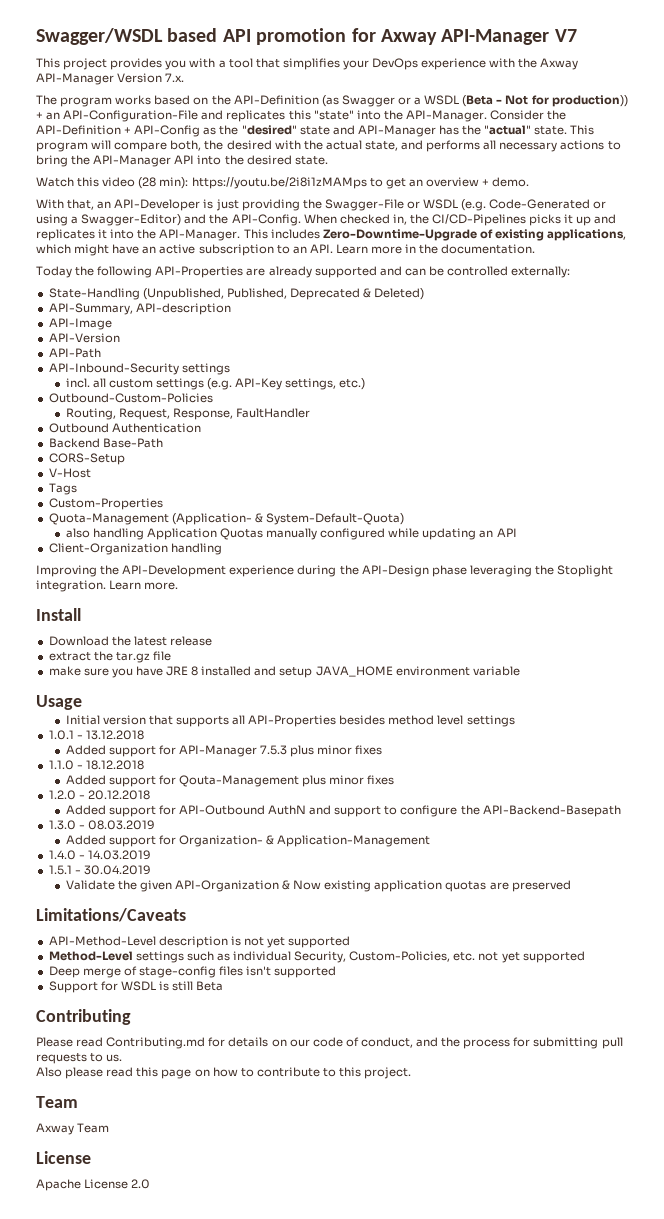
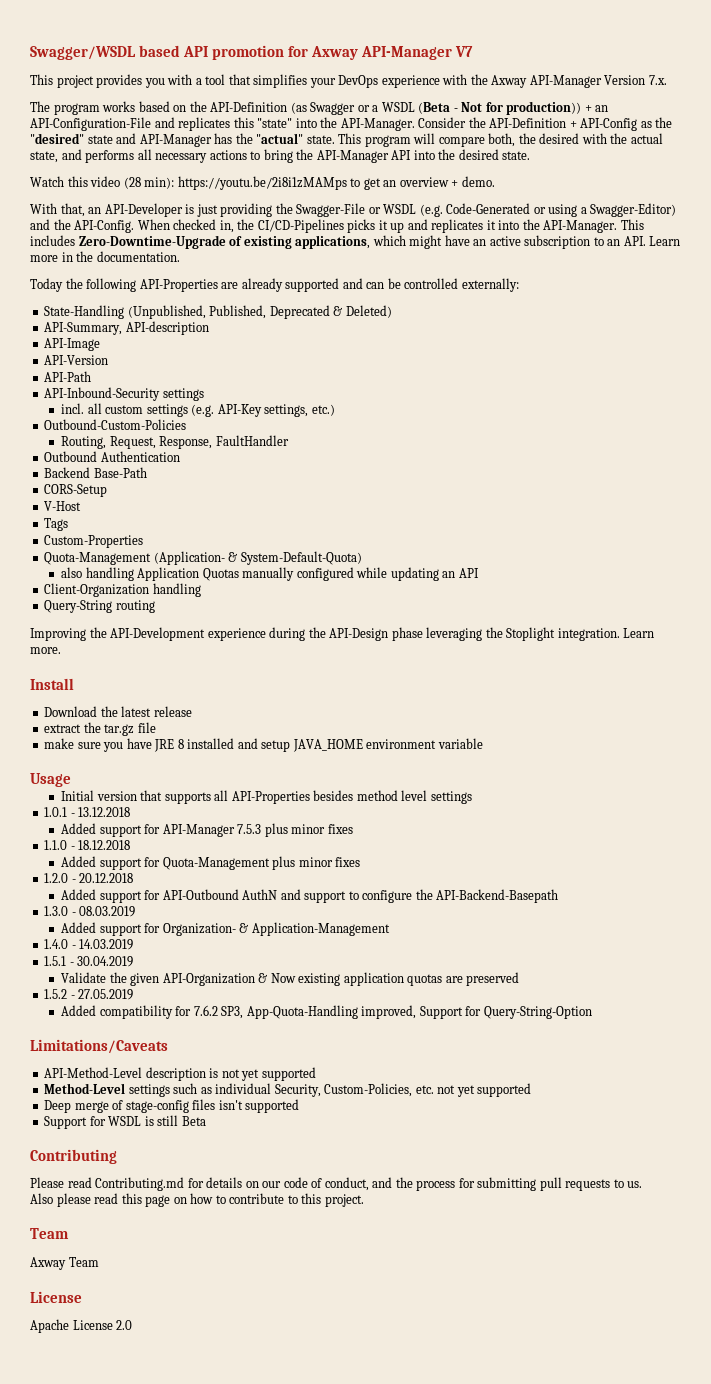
(222, 549) none -> [44,600,155,613] // Query-String routing
[178,775,299,787] Qouta-Management -> [162,857,270,870] Quota-Management
(571, 886) none -> [44,989,134,1000] [61,1005,592,1019] // 1.5.2 - 27.05.2019 // Added compatibility for 7.6.2 SP3, App-Quota-Handling improved, Support for Query-String-Option

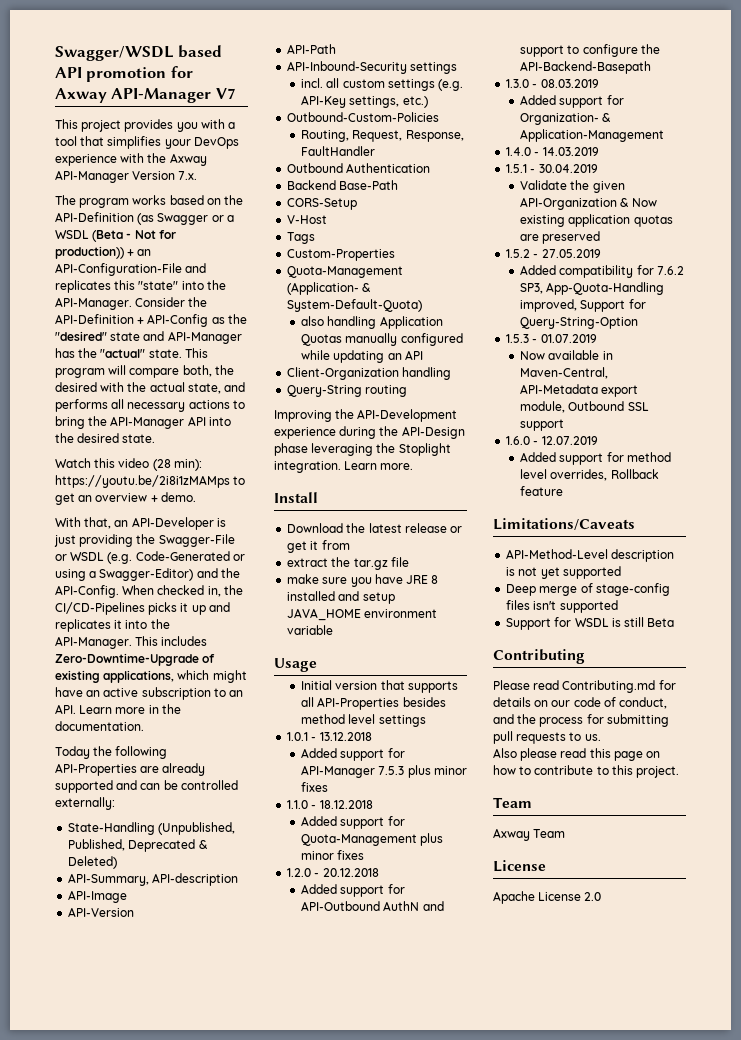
(192, 711) none -> [450,526,463,533] [287,540,350,553] or get it from
(592, 1012) none -> [506,334,597,343] [520,350,613,360] [520,367,609,379] [520,384,639,397] [520,401,649,413] [520,419,565,431] [506,436,598,445] [520,452,671,465] [520,469,659,481] [520,486,564,496] // 1.5.3 - 01.07.2019 // Now available in Maven-Central, API-Metadata export module, Outbound SSL support // 1.6.0 - 12.07.2019 // Added support for method level overrides, Rollback feature
[44,1083,532,1097] // Method-Level settings such as individual Security, Custom-Policies, etc. not yet supported -> (621, 572) none

